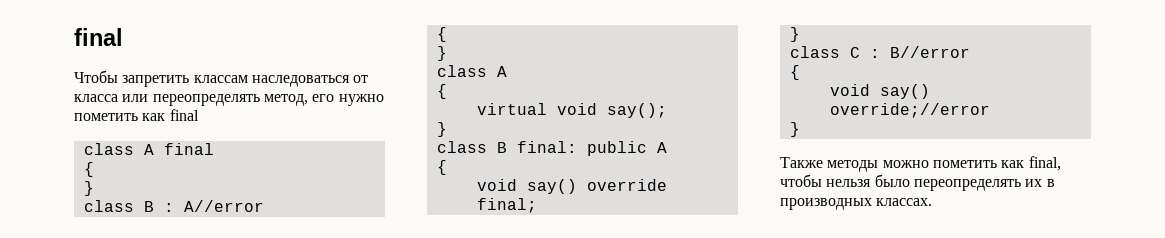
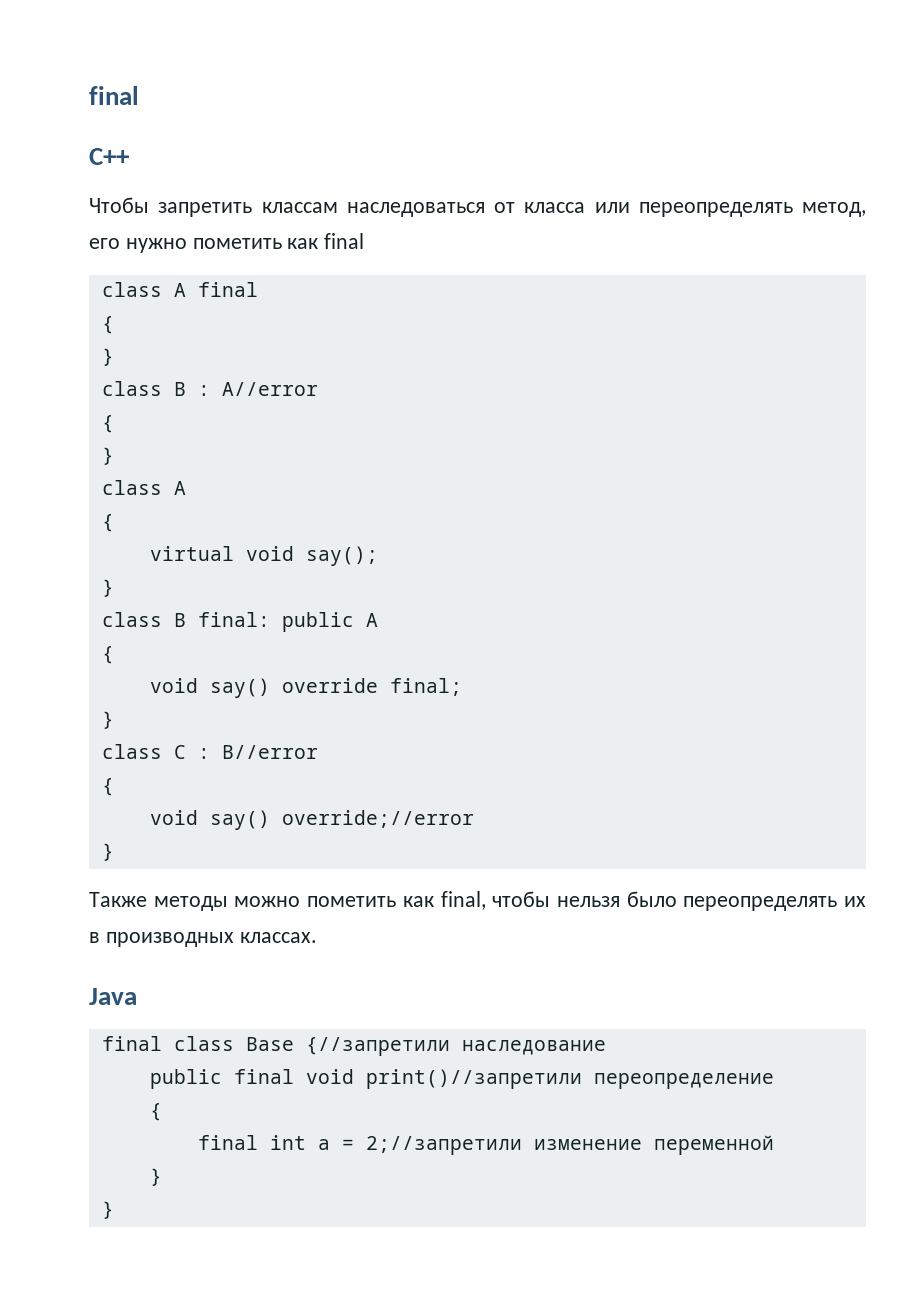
[74,28,123,46] final -> [89,86,139,105] [89,148,129,165] final // C++
(933, 202) none -> [89,988,137,1005] [101,1036,606,1056] [149,1069,774,1089] [149,1103,162,1121] [197,1135,774,1155] [149,1168,162,1186] [101,1201,114,1219] // Java // final class Base {//запретили наследование // public final void print()//запретили переопределение // { // final int a = 2;//запретили изменение переменной // } // }

